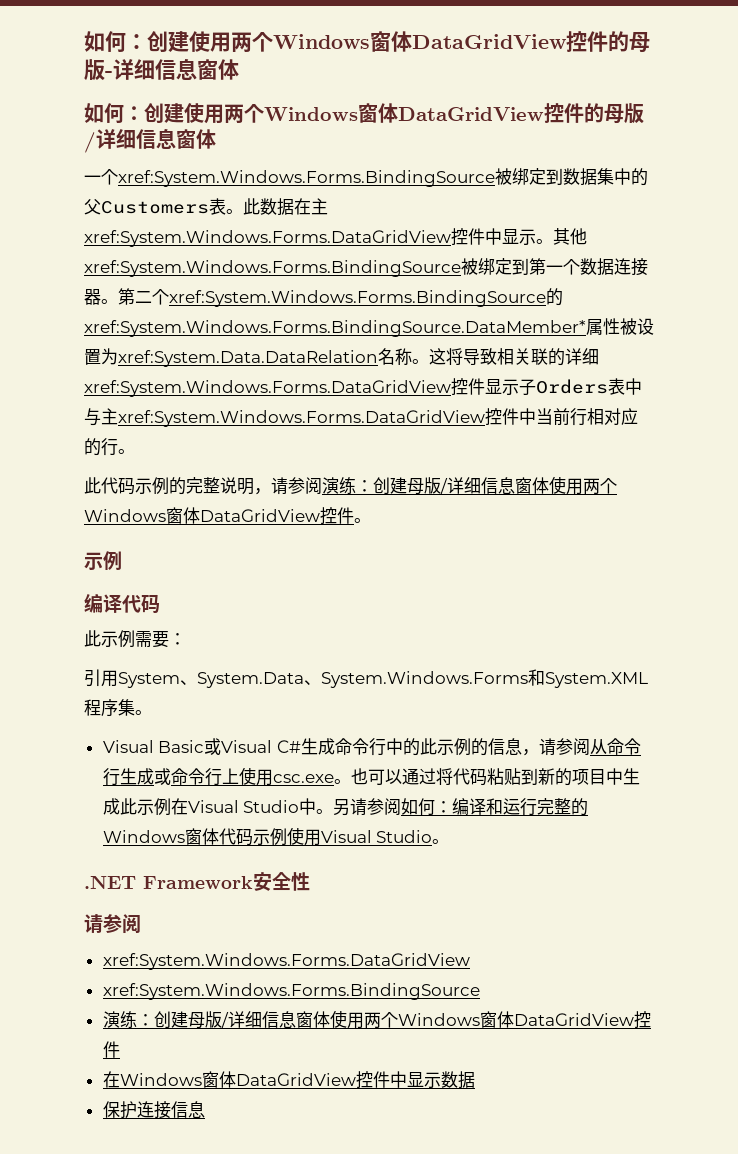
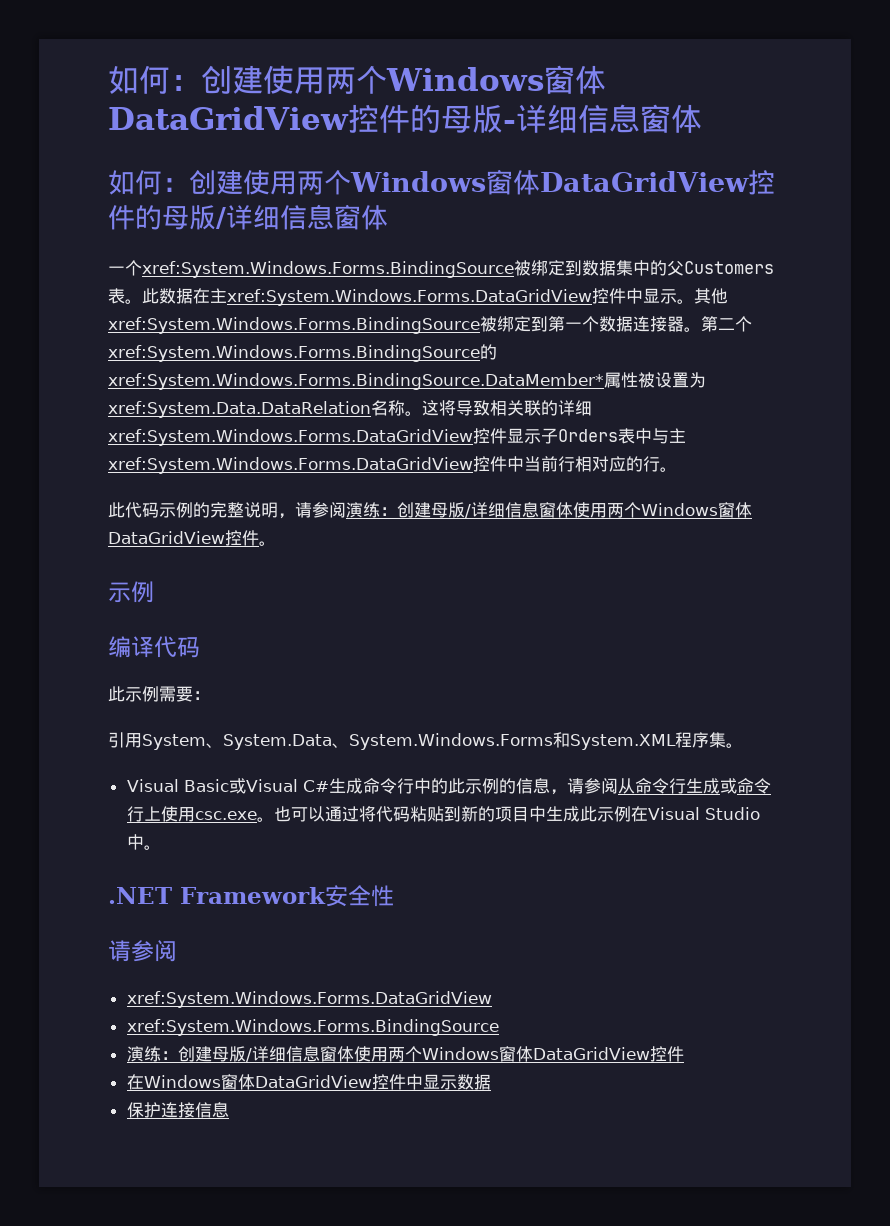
[333,798,589,816] [102,827,450,846] 另请参阅如何：编译和运行完整的Windows窗体代码示例使用Visual Studio。 -> (161, 847) none

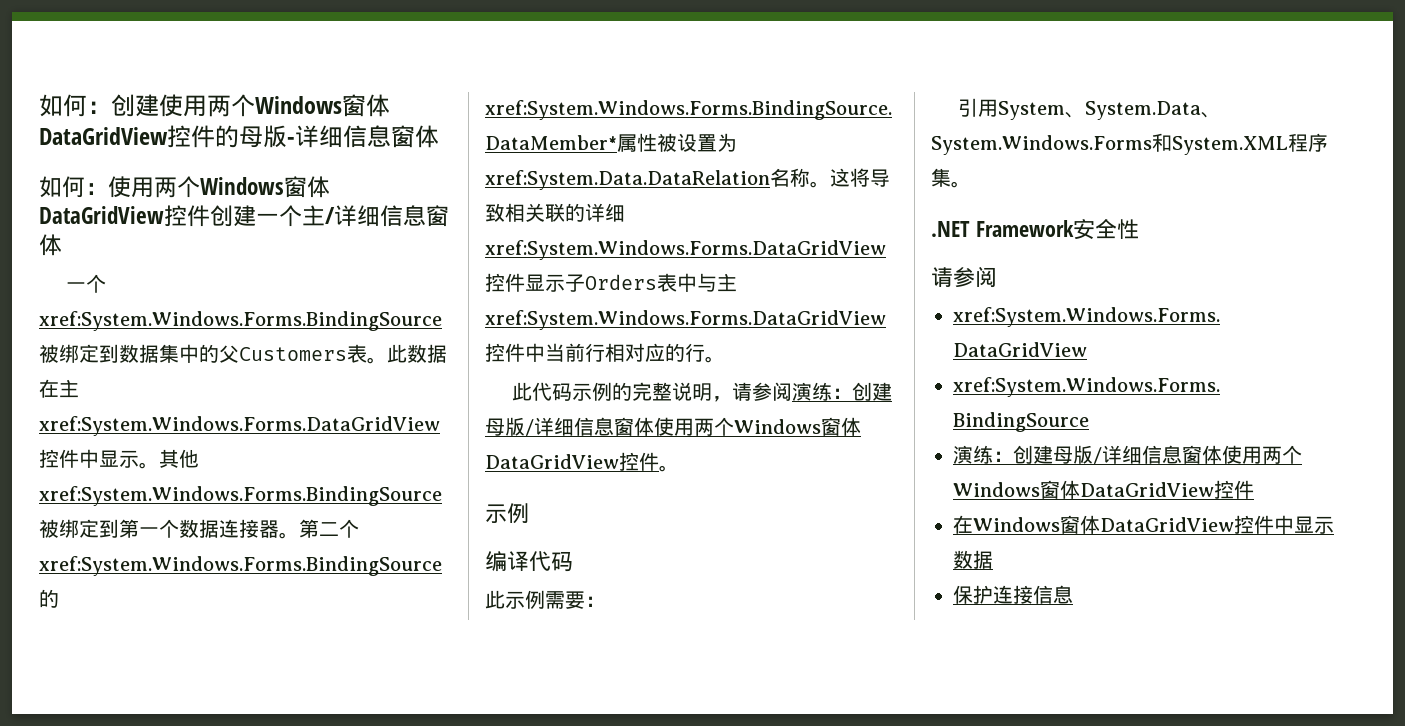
[189,169,775,195] [108,205,216,230] 创建使用两个Windows窗体DataGridView控件的母版 -> [108,176,330,198] [39,205,325,227] 使用两个Windows窗体DataGridView控件创建一个主
[126,778,771,795] [126,806,760,822] [126,834,161,850] // Visual Basic或Visual C#生成命令行中的此示例的信息，请参阅从命令行生成或命令行上使用csc.exe。也可以通过将代码粘贴到新的项目中生成此示例在Visual Studio中。 -> (971, 184) none

